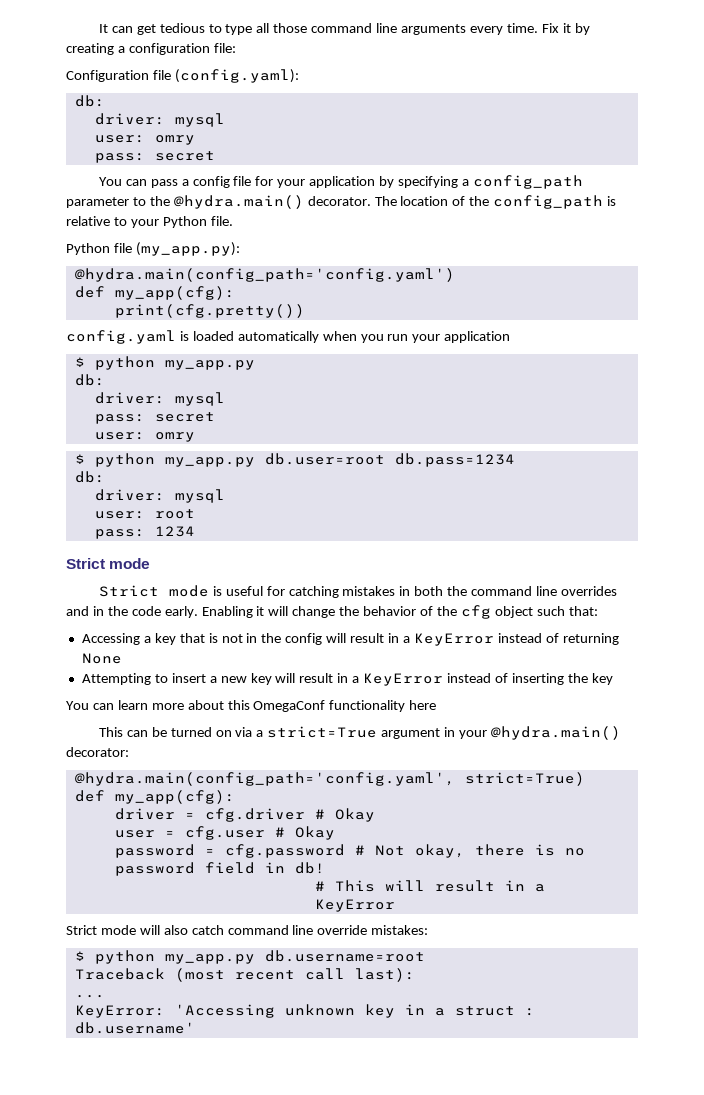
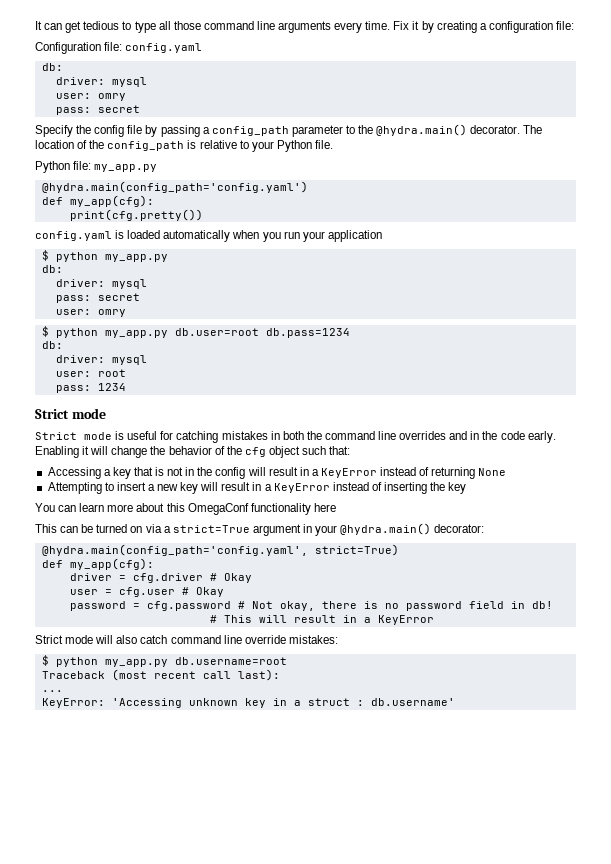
[152,69,299,83] file (config.yaml): -> [104,42,203,53] file: config.yaml
[98,176,459,188] You can pass a config file for your application by specifying -> [35,125,200,137] Specify the config file by passing
[113,242,240,256] file (my_app.py): -> [73,161,158,172] file: my_app.py

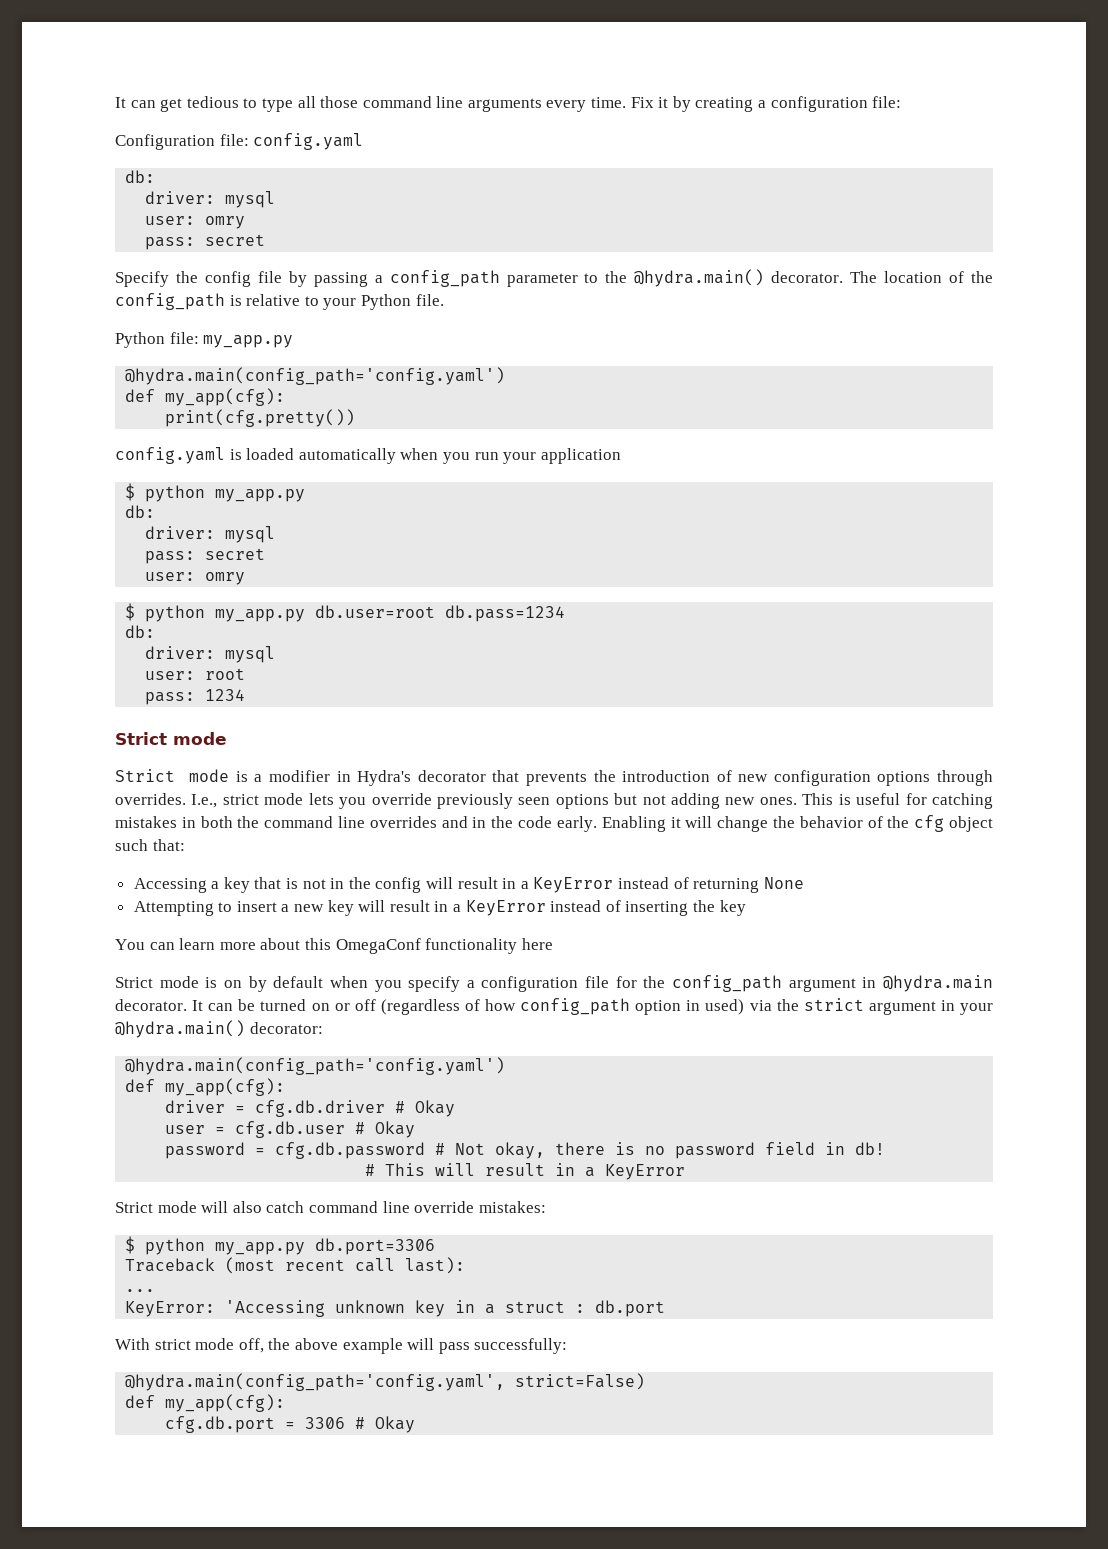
(125, 435) none -> [254,770,993,786] [115,793,851,809] a modifier in Hydra's decorator that prevents the introduction of new configuration options through overrides. I.e., strict mode lets you override previously seen options but not adding new ones. This is
[35,524,250,533] This can be turned on via a strict=True -> [115,975,993,992] [115,998,864,1015] Strict mode is on by default when you specify a configuration file for the config_path argument in @hydra.main decorator. It can be turned on or off (regardless of how config_path option in used) via the strict
[41,544,399,556] @hydra.main(config_path='config.yaml', strict=True) -> [125,1057,506,1075] @hydra.main(config_path='config.yaml')
[132,573,203,583] cfg.driver -> [255,1100,386,1117] cfg.db.driver
[118,587,175,597] cfg.user -> [235,1121,346,1138] cfg.db.user
[146,601,231,611] cfg.password -> [275,1142,426,1159] cfg.db.password
[174,657,287,665] db.username=root -> [315,1238,436,1255] db.port=3306
[370,698,455,706] db.username' -> [595,1300,666,1317] [115,1338,568,1354] [125,1373,646,1391] [125,1394,286,1412] [165,1416,416,1433] db.port // With strict mode off, the above example will pass successfully: // @hydra.main(config_path='config.yaml', strict=False) // def my_app(cfg): // cfg.db.port = 3306 # Okay

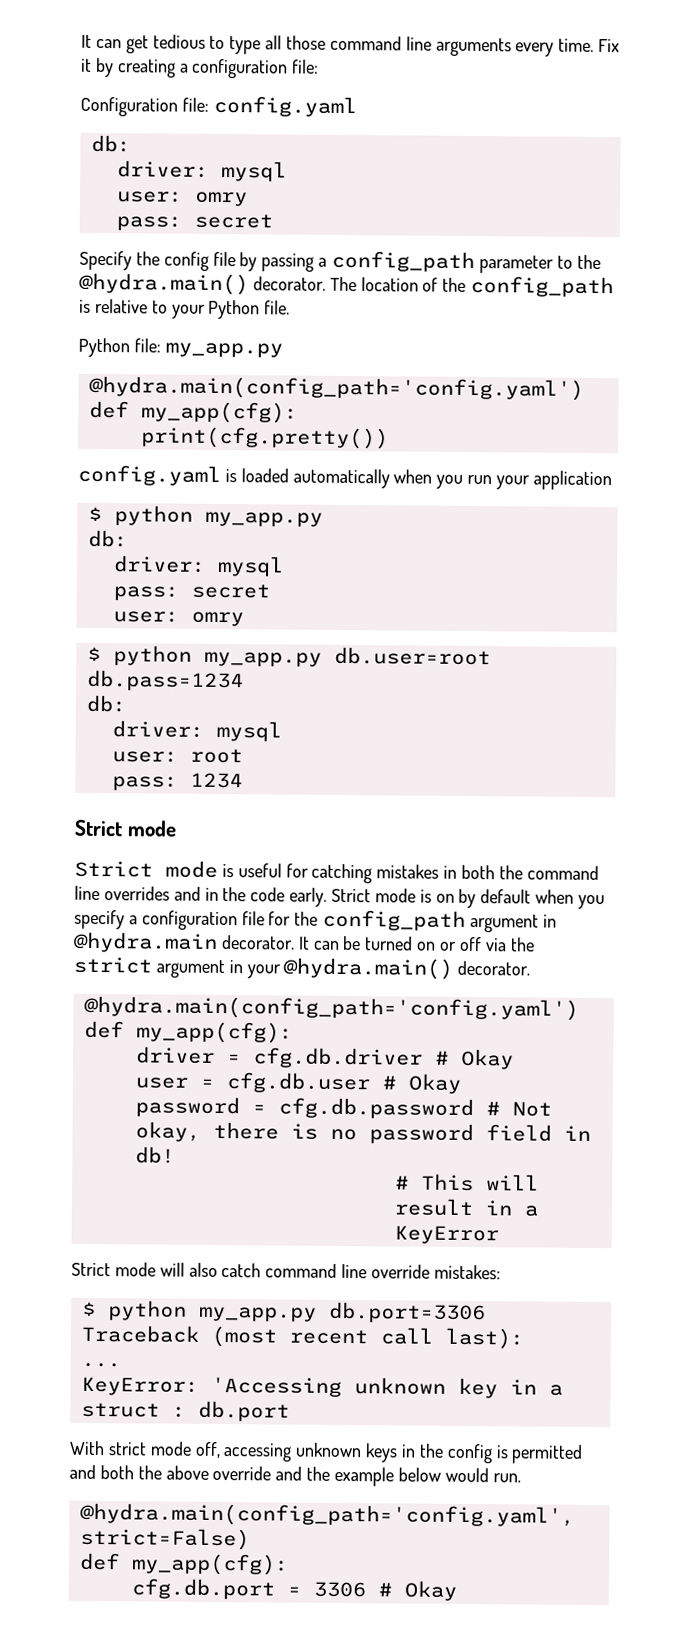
[254,770,993,786] [115,793,851,809] a modifier in Hydra's decorator that prevents the introduction of new configuration options through overrides. I.e., strict mode lets you override previously seen options but not adding new ones. This is -> (234, 871) none
[601,815,994,832] [115,839,185,851] [133,877,804,893] [133,900,746,916] [115,938,553,954] Enabling it will change the behavior of the cfg object such that: // Accessing a key that is not in the config will result in a KeyError instead of returning None // Attempting to insert a new key will result in a KeyError instead of inserting the key // You can learn more about this OmegaConf functionality here // -> (328, 897) none
[380,998,745,1015] (regardless of how config_path option in used) -> (482, 944) none
[249,1022,323,1034] decorator: -> [457,960,531,976] decorator.
[268,1338,568,1354] the above example will pass successfully: -> [223,1442,584,1464] [69,1464,521,1487] accessing unknown keys in the config is permitted and both the above override and the example below would run.

